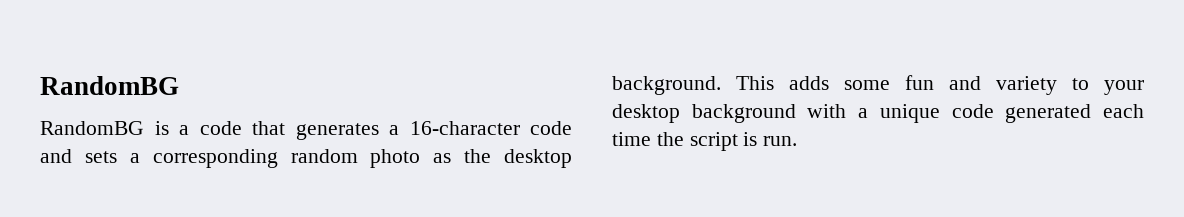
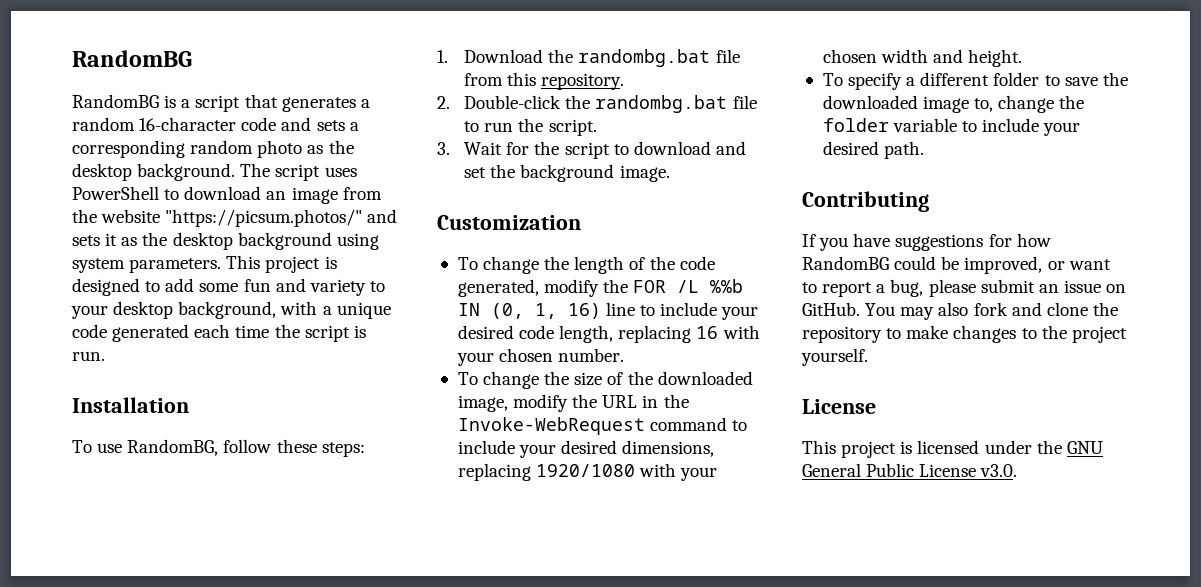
[199,121,242,135] code -> [195,95,241,112] script
(399, 130) none -> [72,117,135,131] random
[736,76,829,90] This adds -> [240,163,357,181] [72,186,382,204] [72,209,398,227] [72,232,379,250] [72,255,337,273] [72,278,195,296] The script uses PowerShell to download an image from the website "https://picsum.photos/" and sets it as the desktop background using system parameters. This project is designed to add
[691,104,796,123] background -> [178,301,277,319] background,
(798, 141) none -> [72,397,189,413] [72,439,365,457] [437,49,740,67] [464,72,625,90] [437,95,757,113] [464,118,597,136] [437,141,746,159] [464,164,670,182] [437,215,581,230] [457,256,715,274] [457,279,744,297] [457,302,759,320] [457,325,760,343] [456,348,625,366] [457,371,753,389] [457,394,689,412] [457,417,748,435] [457,440,715,458] [457,463,718,481] [822,49,1023,67] [822,72,1128,90] [822,95,1085,113] [822,118,1081,136] [822,141,925,159] [802,191,929,212] [802,233,1051,251] [802,256,1111,274] [802,279,1127,297] [802,302,1118,320] [802,325,1127,343] [801,348,868,366] [802,399,876,414] [802,440,1103,458] [802,463,1018,477] // Installation // To use RandomBG, follow these steps: // 1. Download the randombg.bat file from this repository. // 2. Double-click the randombg.bat file to run the script. // 3. Wait for the script to download and set the background image. // Customization // To change the length of the code generated, modify the FOR /L %%b IN (0, 1, 16) line to include your desired code length, replacing 16 with your chosen number. // To change the size of the downloaded image, modify the URL in the Invoke-WebRequest command to include your desired dimensions, replacing 1920/1080 with your chosen width and height. // To specify a different folder to save the downloaded image to, change the folder variable to include your desired path. // Contributing // If you have suggestions for how RandomBG could be improved, or want to report a bug, please submit an issue on GitHub. You may also fork and clone the repository to make changes to the project yourself. // License // This project is licensed under the GNU General Public License v3.0.

